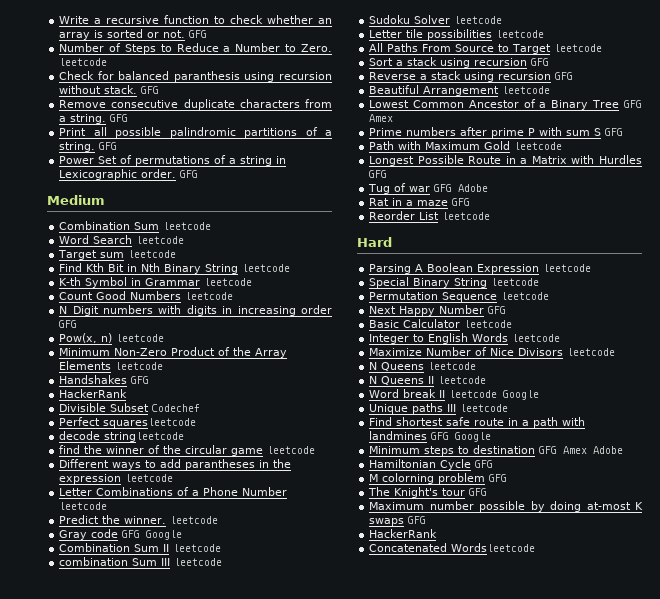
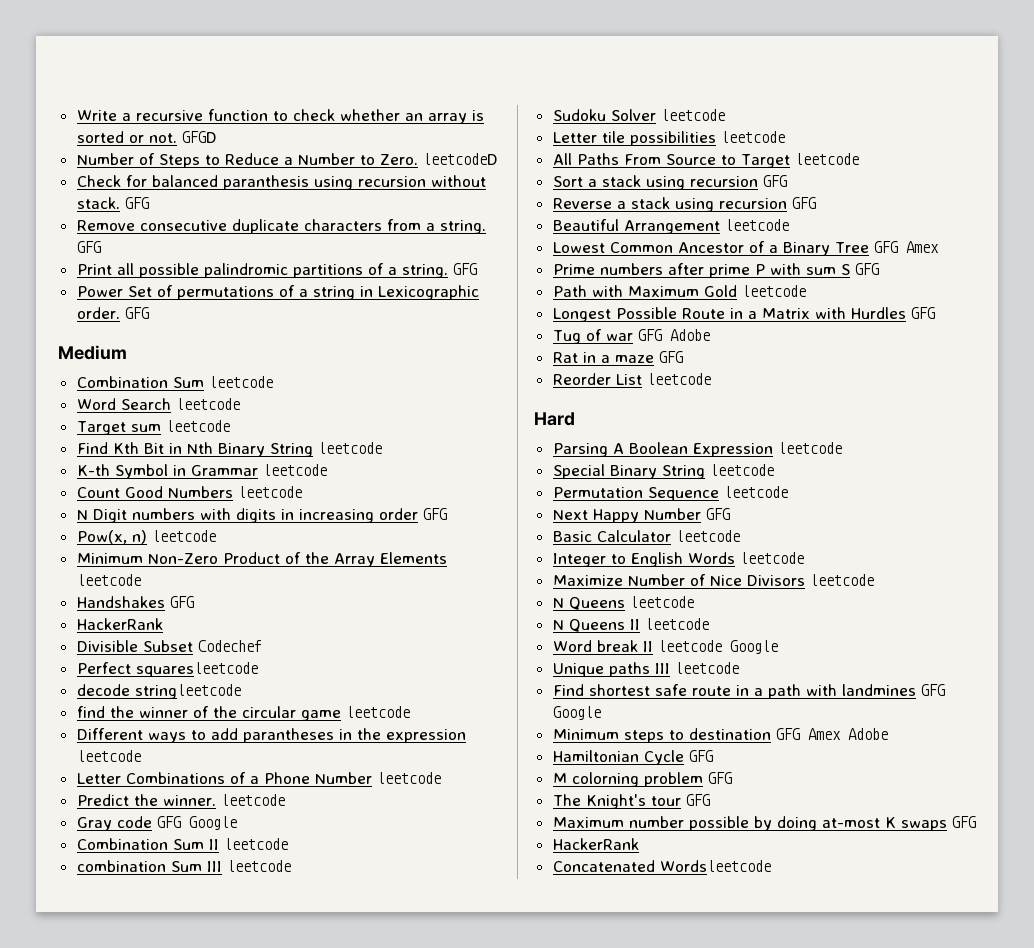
[189,30,208,38] GFG -> [181,131,217,143] GFGD
[59,58,108,66] leetcode -> [422,153,498,165] leetcodeD

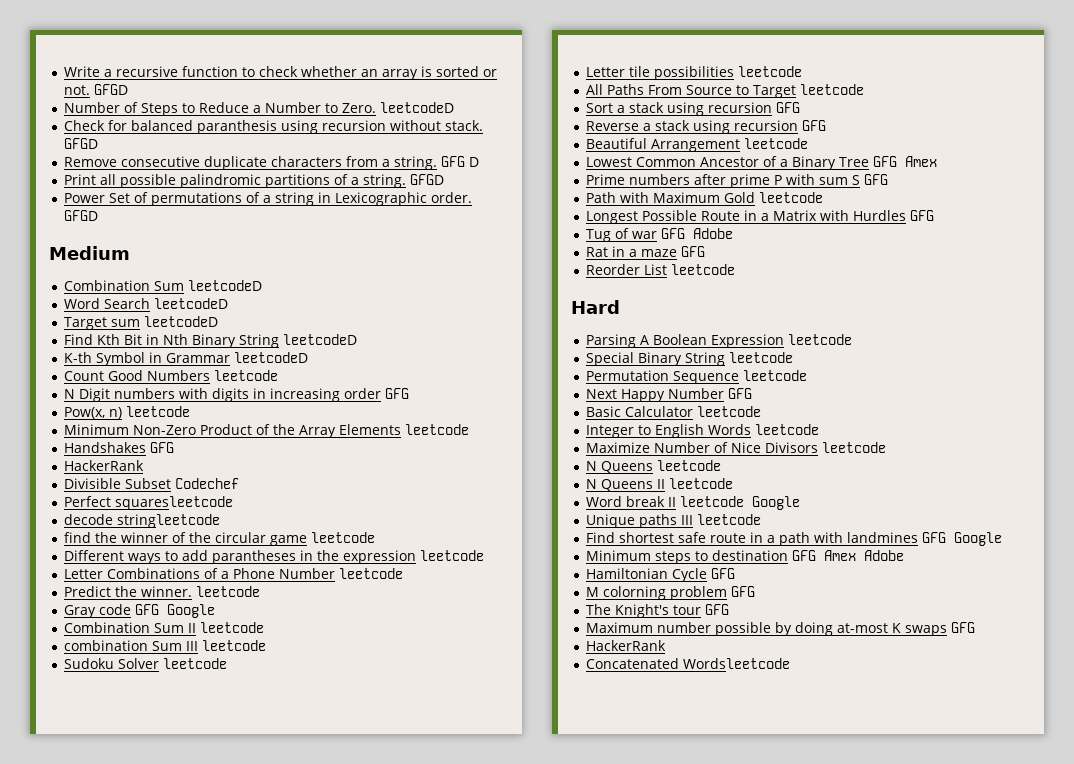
[124,197,149,209] GFG -> [63,138,98,149] GFGD
(101, 247) none -> [468,157,479,167] D
[452,263,477,275] GFG -> [409,174,444,185] GFGD
[124,307,149,319] GFG -> [63,210,98,221] GFGD
[208,376,273,388] leetcode -> [187,280,262,291] leetcodeD
[175,398,240,410] leetcode -> [153,298,228,309] leetcodeD
[165,420,230,432] leetcode -> [143,316,218,327] leetcodeD
[317,442,382,454] leetcode -> [282,334,357,345] leetcodeD
[262,464,327,476] leetcode -> [233,352,308,363] leetcodeD

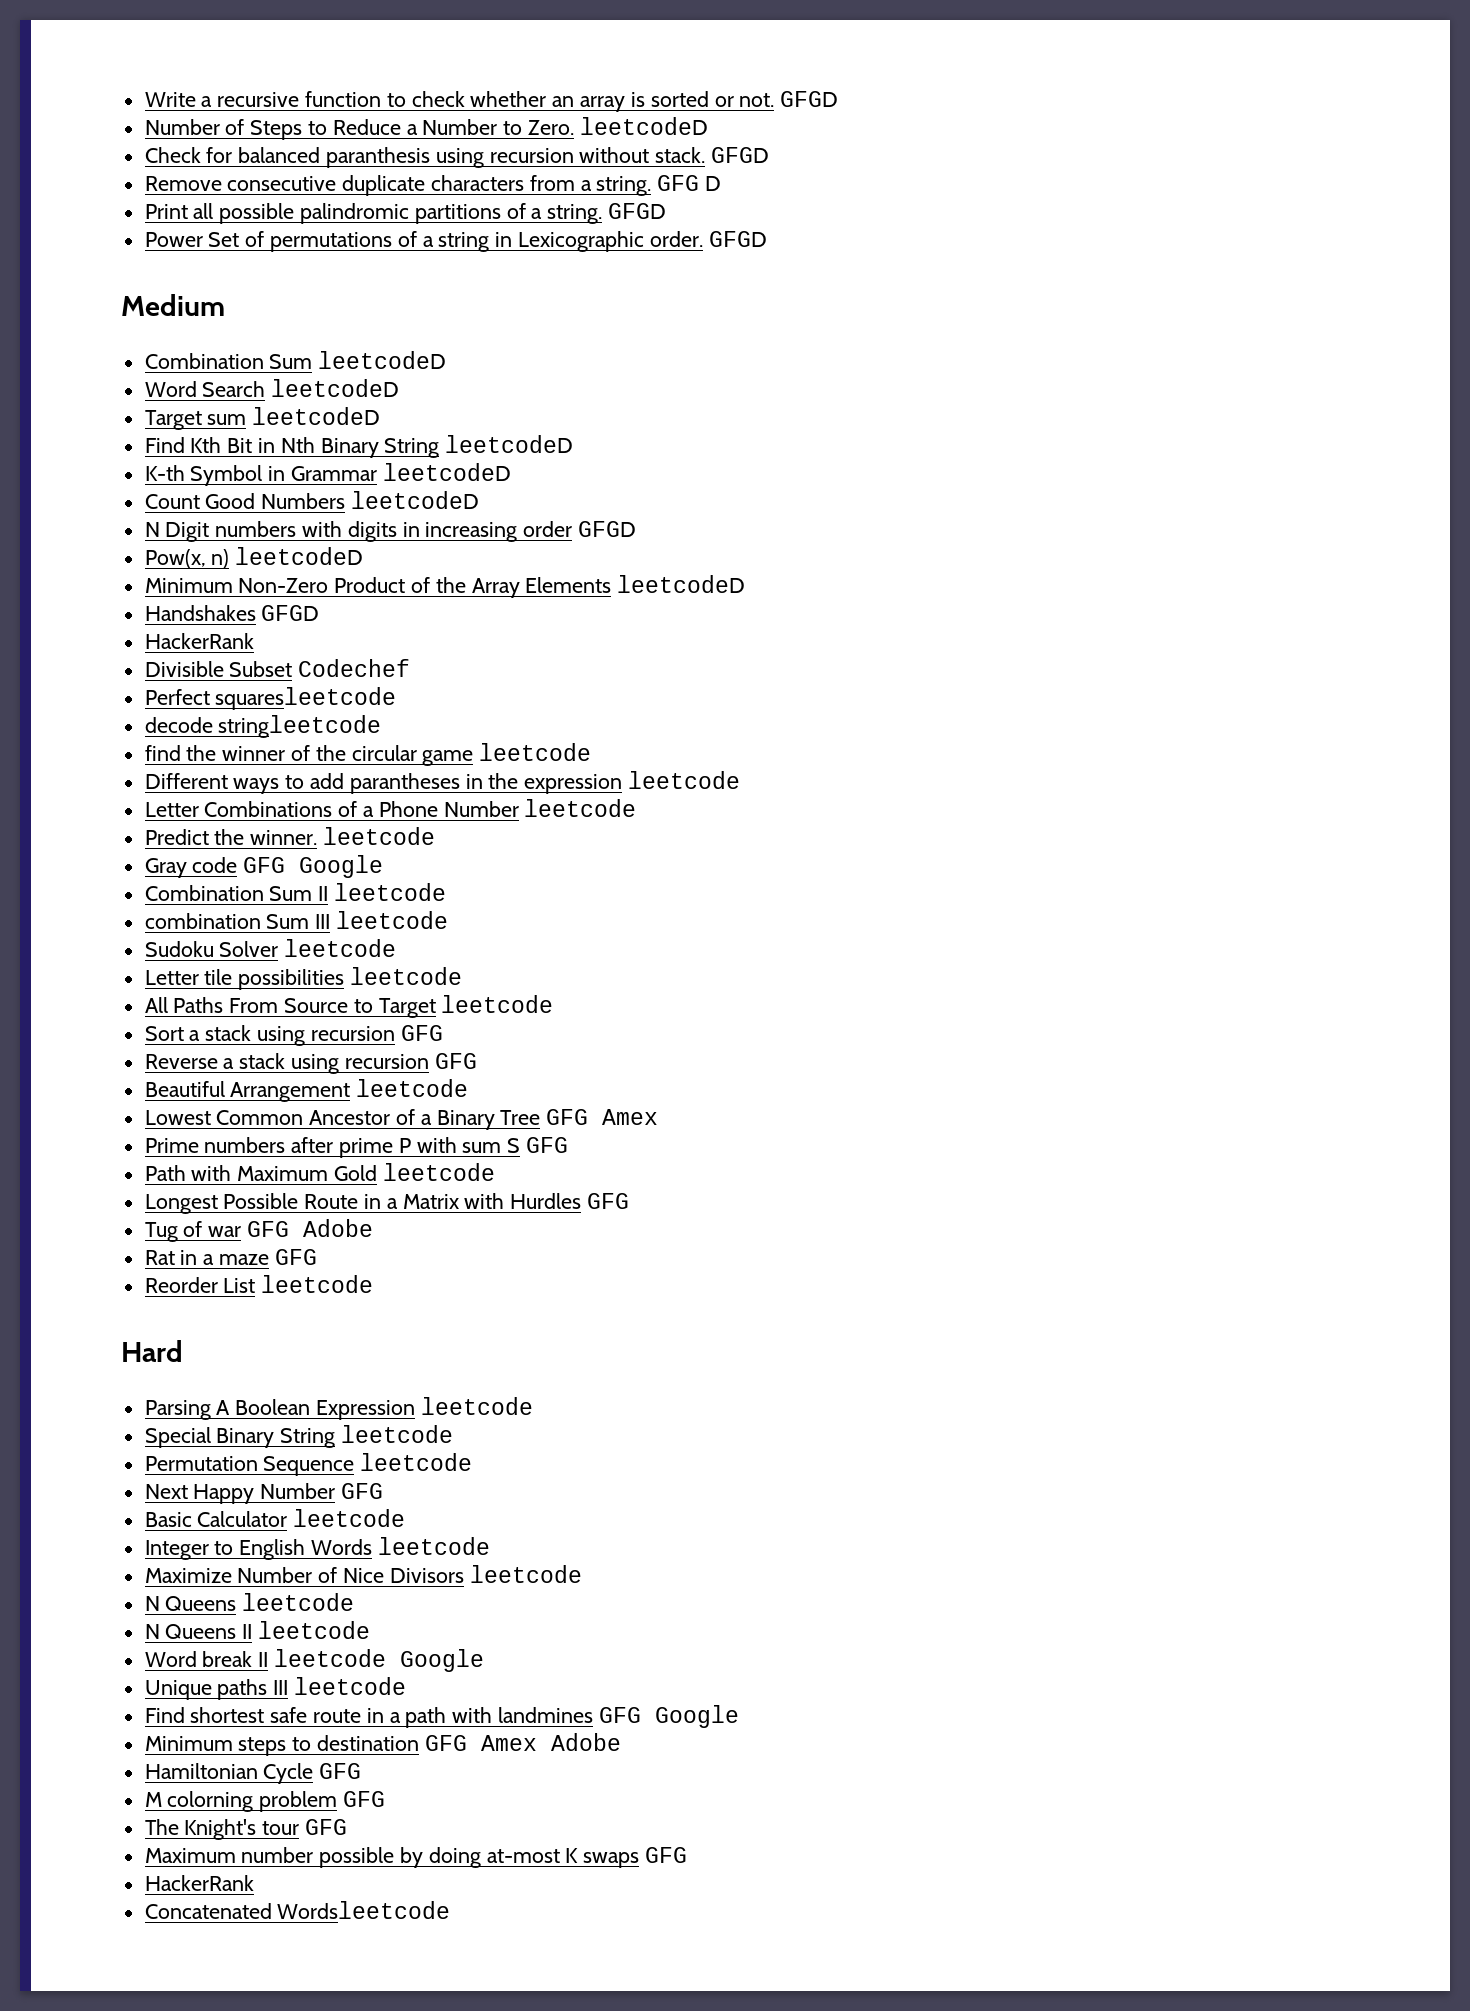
[213,370,278,381] leetcode -> [351,491,480,509] leetcodeD
[384,388,409,399] GFG -> [578,521,637,537] GFGD
[125,406,190,417] leetcode -> [235,547,364,565] leetcodeD
[404,424,469,435] leetcode -> [617,575,746,593] leetcodeD
[149,442,174,453] GFG -> [261,605,320,621] GFGD

